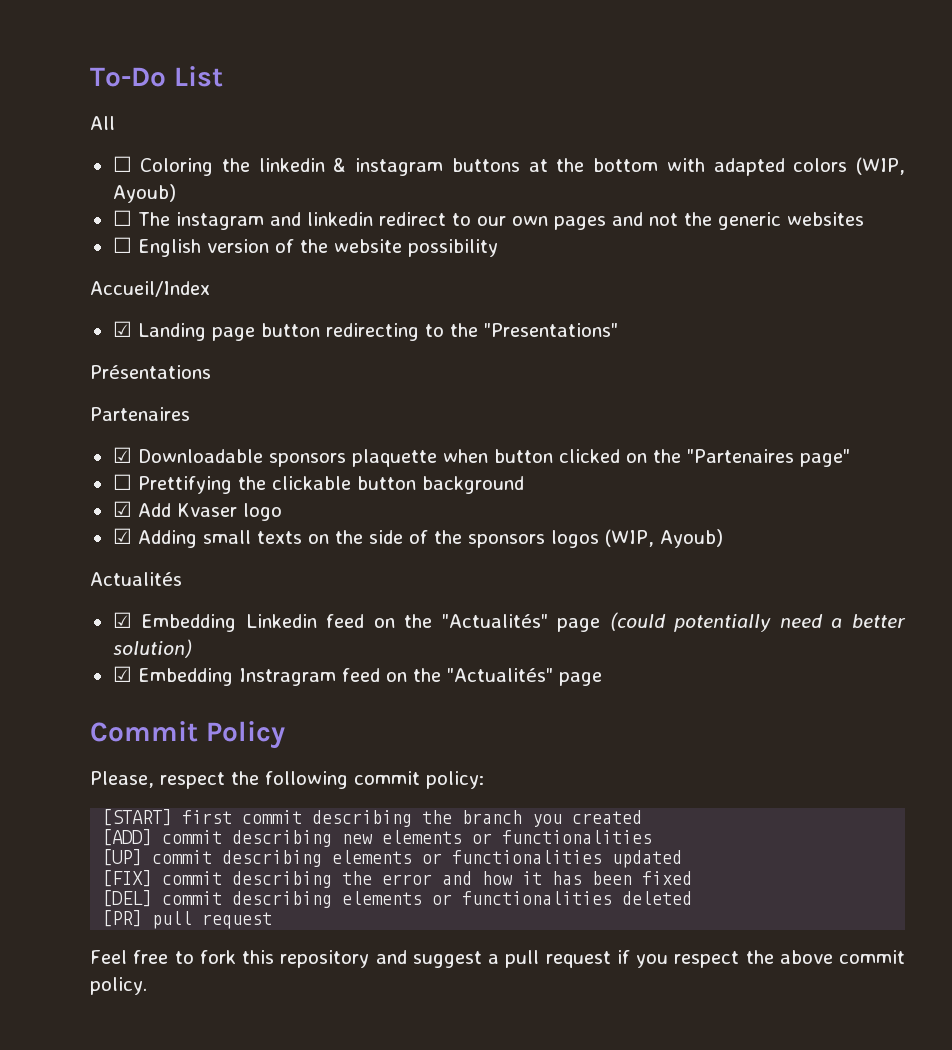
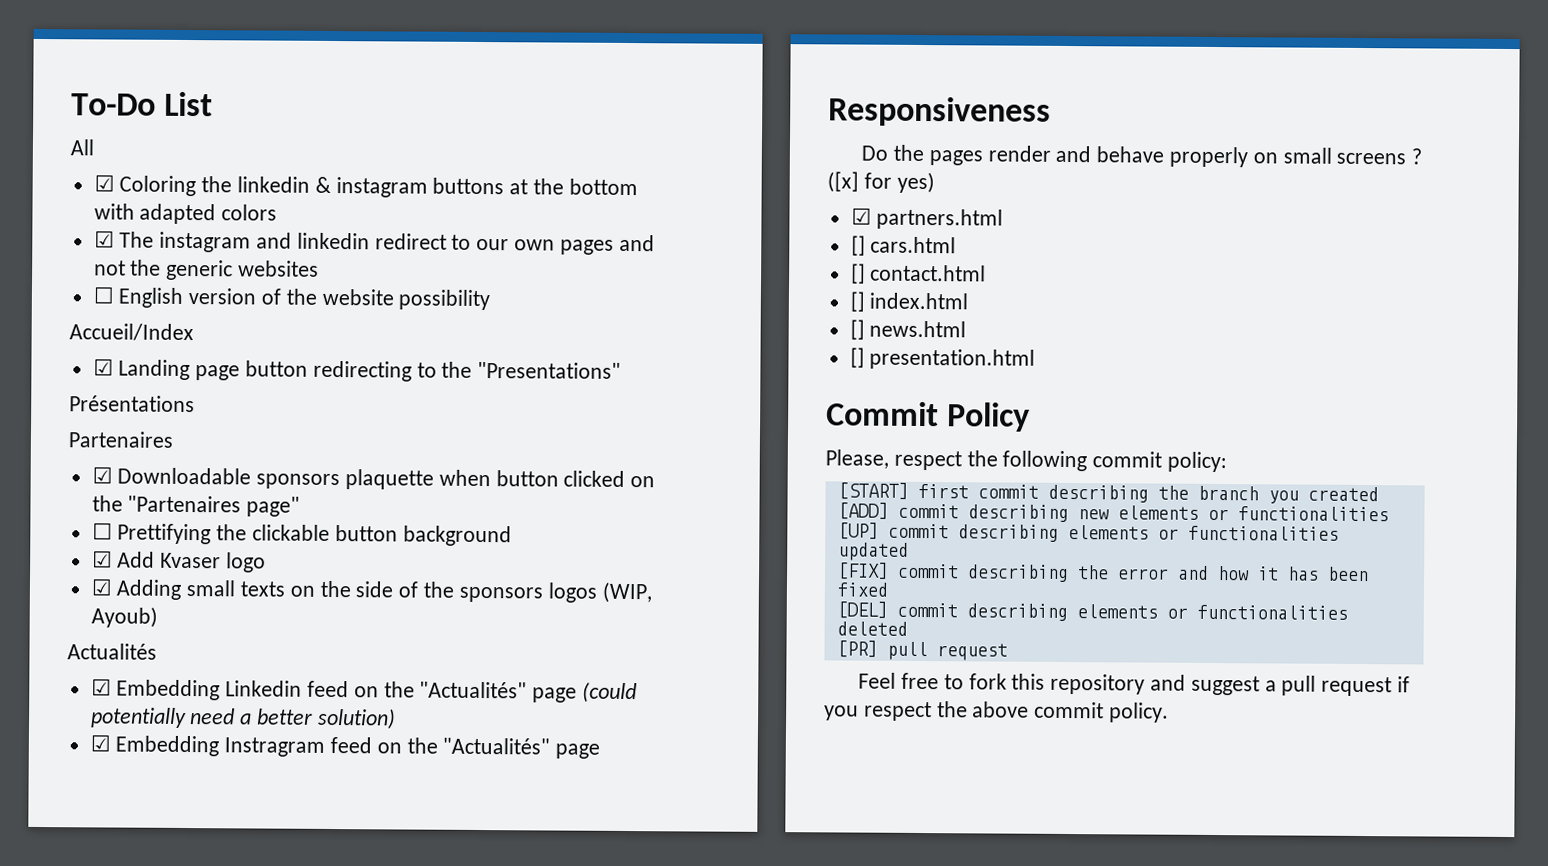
[112,156,132,172] ☐ -> [93,174,115,192] ☑
[856,157,905,175] [112,184,176,203] [112,210,132,226] (WIP, Ayoub) // ☐ -> [93,230,115,248] // ☑
(602, 679) none -> [828,96,1051,127] [861,144,1423,168] [827,171,935,194] [850,207,1004,230] [850,235,957,256] [850,263,987,284] [849,291,969,312] [849,319,967,340] [849,347,1036,370] // Responsiveness // Do the pages render and behave properly on small screens ? ([x] for yes) // ☑ partners.html // [] cars.html // [] contact.html // [] index.html // [] news.html // [] presentation.html

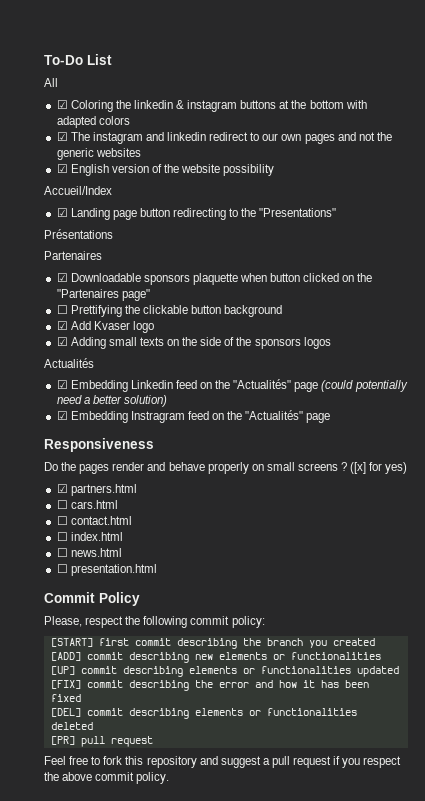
[92,286,114,304] ☐ -> [56,164,68,173] ☑
[601,581,652,604] [90,606,158,628] (WIP, Ayoub) -> (331, 343) none
[850,235,866,256] [] -> [56,500,68,509] ☐
[850,263,866,284] [] -> [56,516,68,525] ☐
[849,291,865,312] [] -> [56,532,68,541] ☐
[849,319,865,340] [] -> [56,548,68,557] ☐
[849,347,865,368] [] -> [56,564,68,573] ☐

